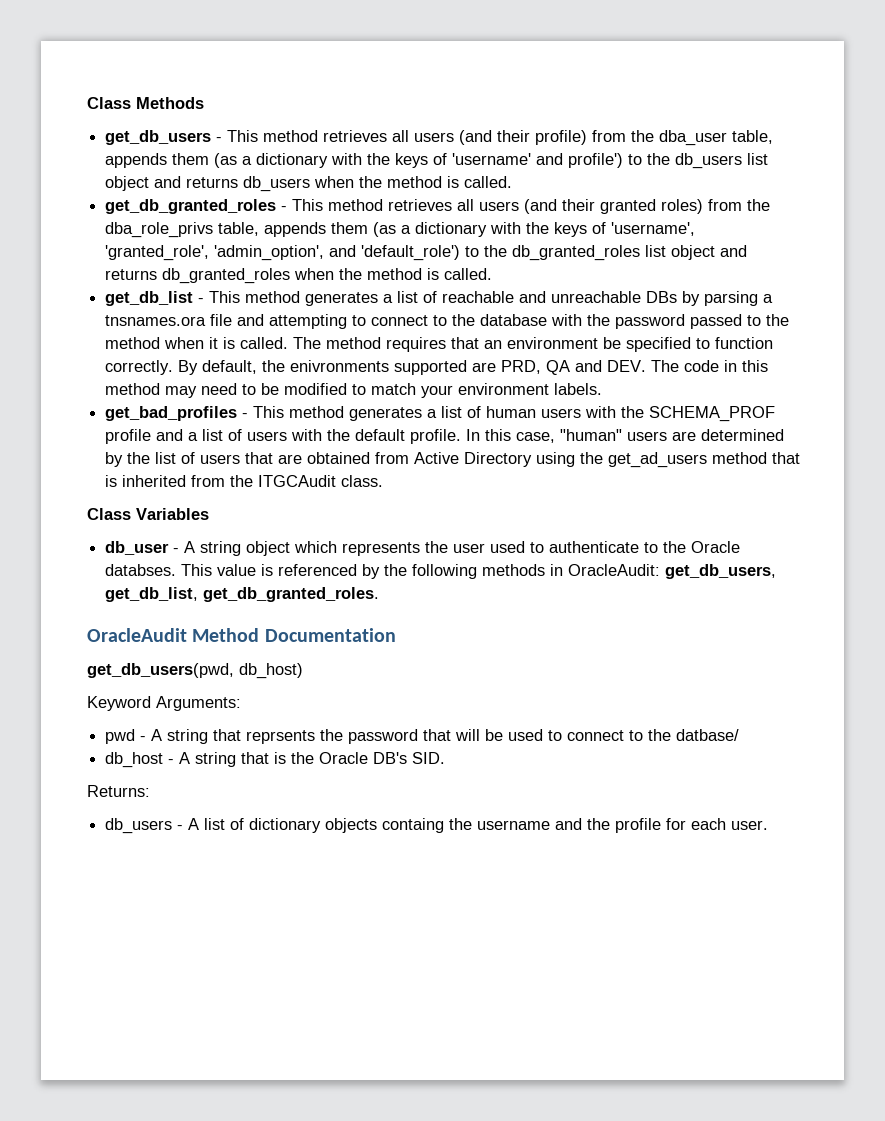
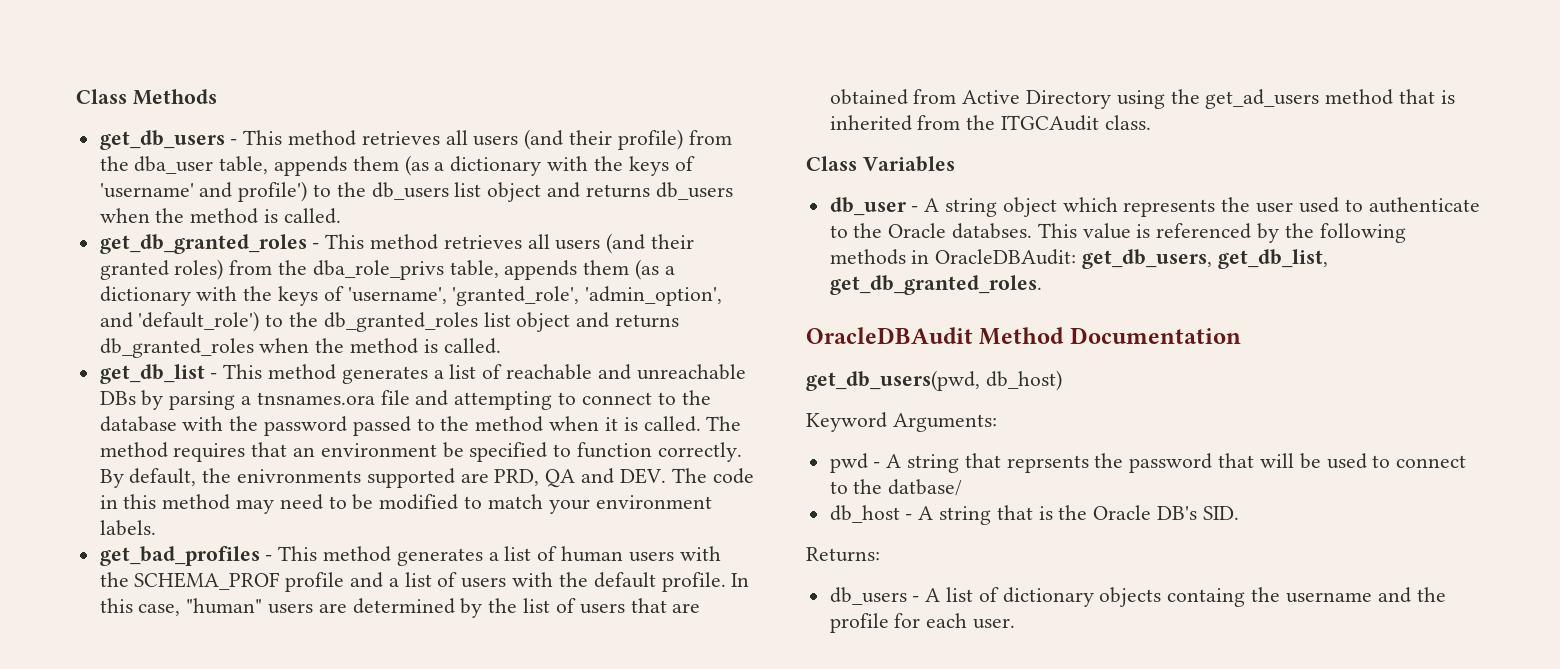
[568,564,661,576] OracleAudit: -> [935,249,1077,265] OracleDBAudit:
[87,628,187,642] OracleAudit -> [806,327,973,344] OracleDBAudit

